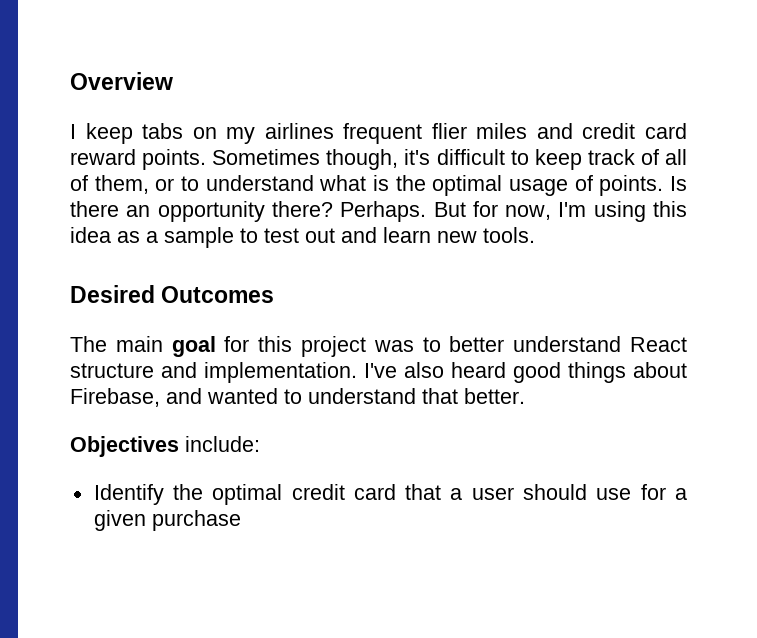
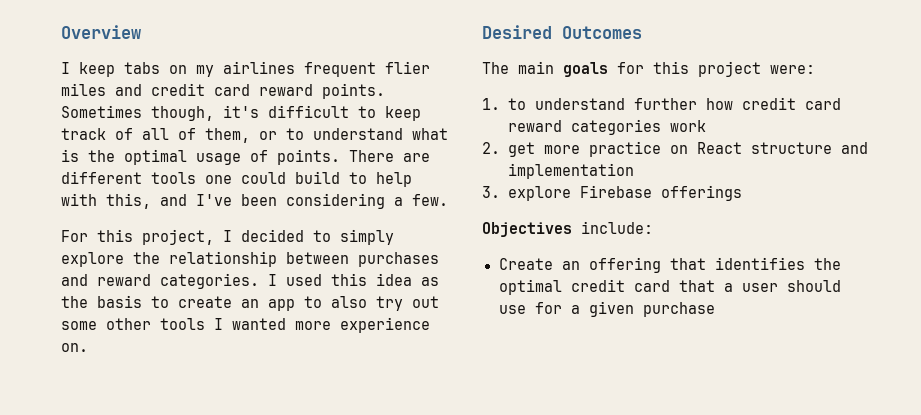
[670,176,687,191] [70,201,687,222] [70,227,535,248] Is there an opportunity there? Perhaps. But for now, I'm using this idea as a sample to test out and learn new tools. -> [349,150,430,162] [61,171,412,187] [61,193,448,209] [61,229,394,245] [61,251,439,267] [61,273,439,289] [61,295,439,311] [61,317,430,333] [61,343,88,352] There are different tools one could build to help with this, and I've been considering a few. // For this project, I decided to simply explore the relationship between purchases and reward categories. I used this idea as the basis to create an app to also try out some other tools I wanted more experience on.
[171,336,216,357] goal -> [563,62,608,77] goals
[373,336,687,352] [70,362,687,383] [70,388,525,407] [70,436,260,457] [93,484,164,505] was to better understand React structure and implementation. I've also heard good things about Firebase, and wanted to understand that better. // Objectives include: // Identify -> [770,65,815,74] [482,97,841,110] [507,119,706,135] [482,141,868,157] [507,163,634,179] [482,185,742,201] [482,221,653,237] [498,257,805,273] were: // 1. to understand further how credit card reward categories work // 2. get more practice on React structure and implementation // 3. explore Firebase offerings // Objectives include: // Create an offering that identifies

